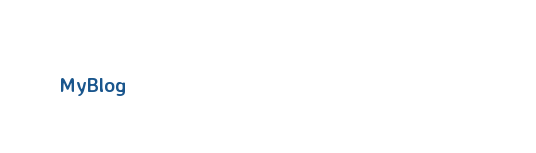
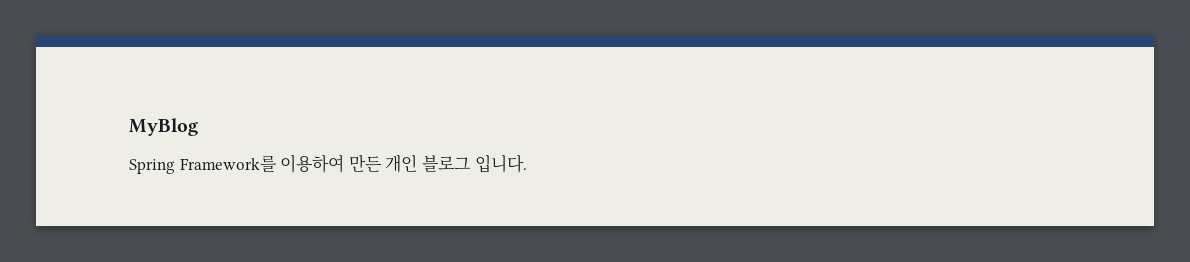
(126, 87) none -> [129,154,527,174] // Spring Framework를 이용하여 만든 개인 블로그 입니다.

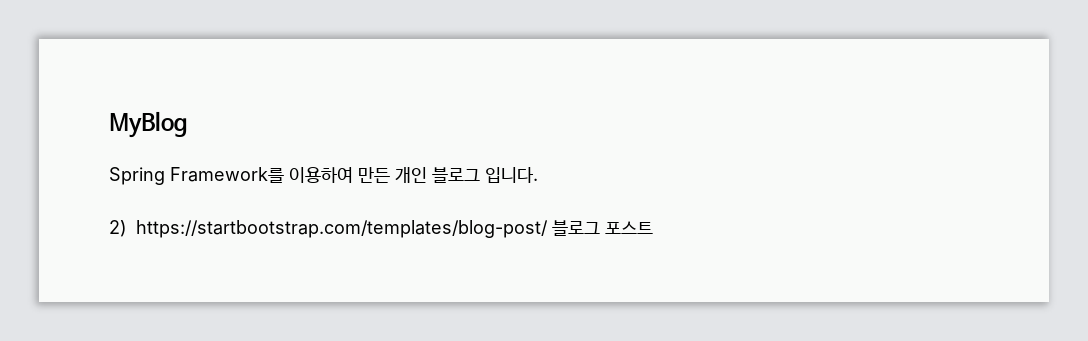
(527, 164) none -> [109,220,653,238] // 2) https://startbootstrap.com/templates/blog-post/ 블로그 포스트

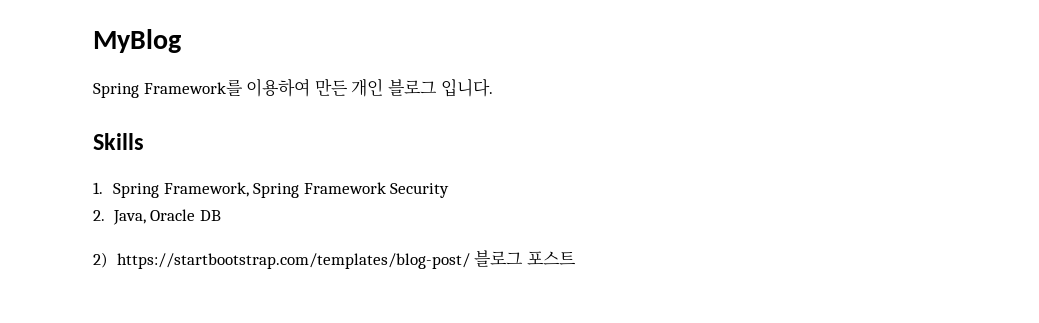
(538, 175) none -> [93,133,144,150] [93,182,450,198] [93,209,221,225] // Skills // 1. Spring Framework, Spring Framework Security // 2. Java, Oracle DB

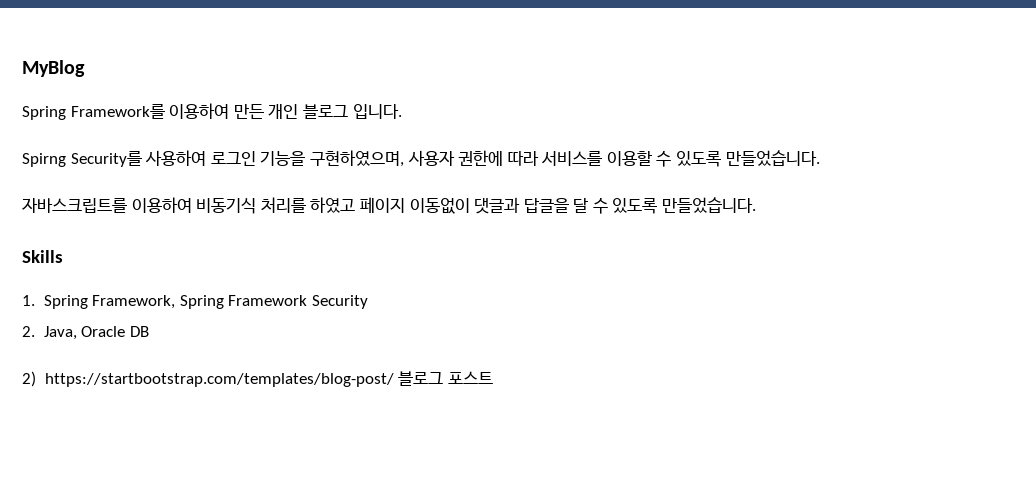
(493, 88) none -> [22,150,820,167] [22,197,757,214] // Spirng Security를 사용하여 로그인 기능을 구현하였으며, 사용자 권한에 따라 서비스를 이용할 수 있도록 만들었습니다. // 자바스크립트를 이용하여 비동기식 처리를 하였고 페이지 이동없이 댓글과 답글을 달 수 있도록 만들었습니다.

